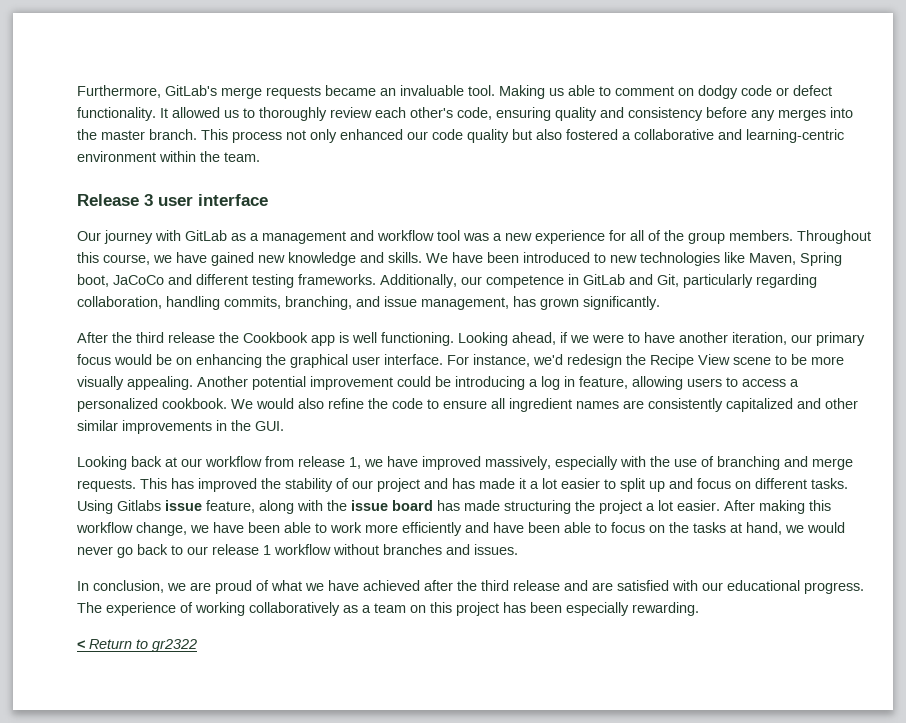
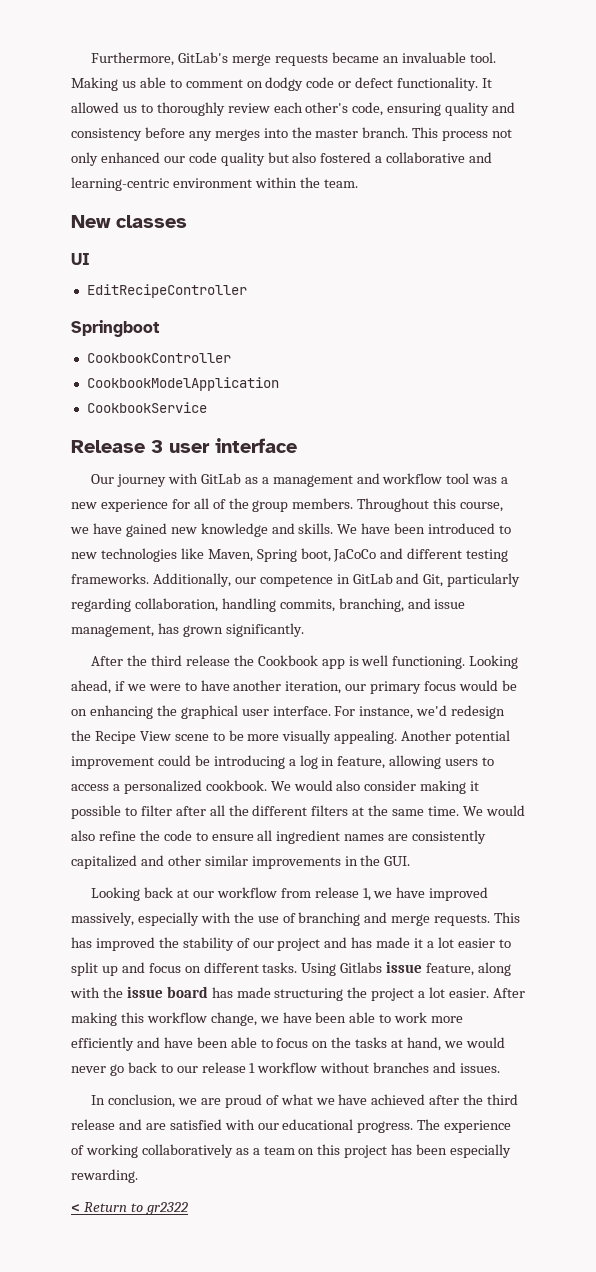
(260, 157) none -> [71,215,187,228] [71,253,90,265] [86,284,247,298] [71,320,160,337] [86,353,231,363] [86,377,279,391] [86,402,207,413] // New classes // UI // EditRecipeController // Springboot // CookbookController // CookbookModelApplication // CookbookService
(324, 403) none -> [364,780,480,794] [71,805,525,819] [71,830,95,841] consider making it possible to filter after all the different filters at the same time. We would also

